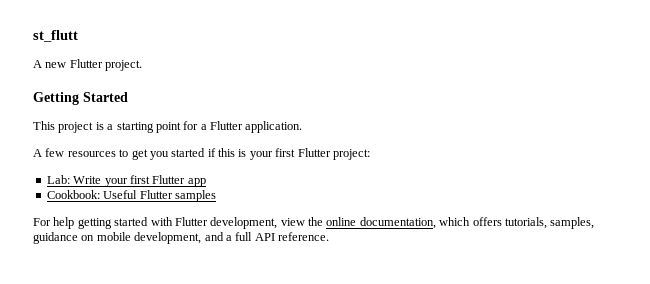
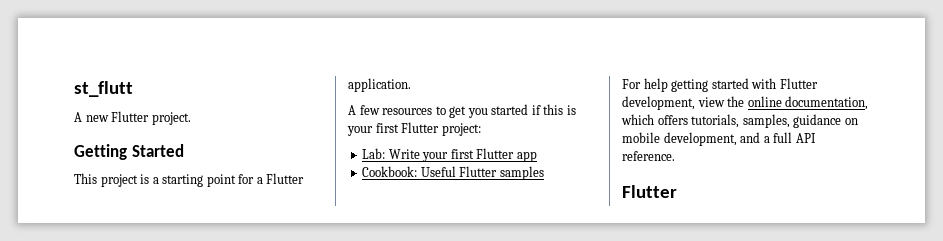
(329, 236) none -> [622,185,677,198] // Flutter

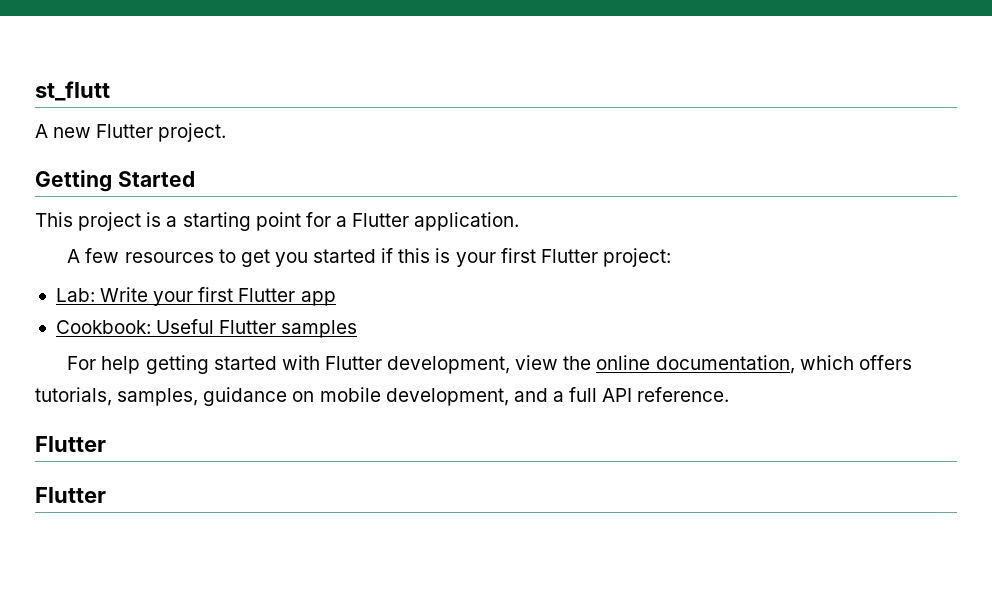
(677, 191) none -> [35,487,106,503] // Flutter

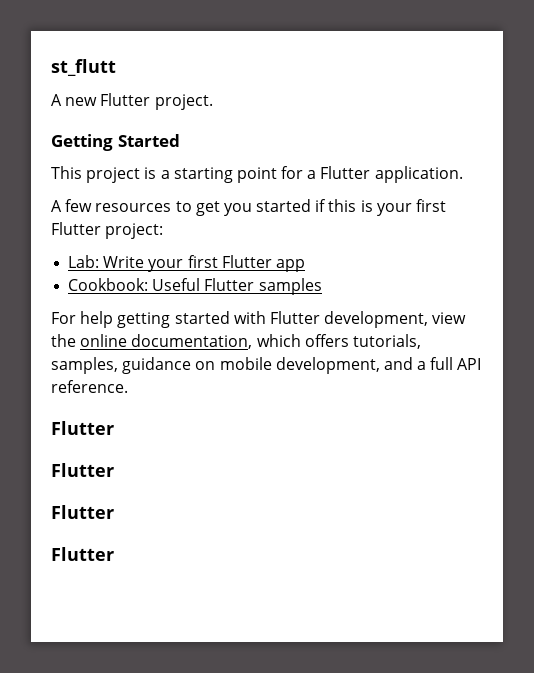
(106, 495) none -> [51,505,114,519] [51,547,114,561] // Flutter // Flutter

